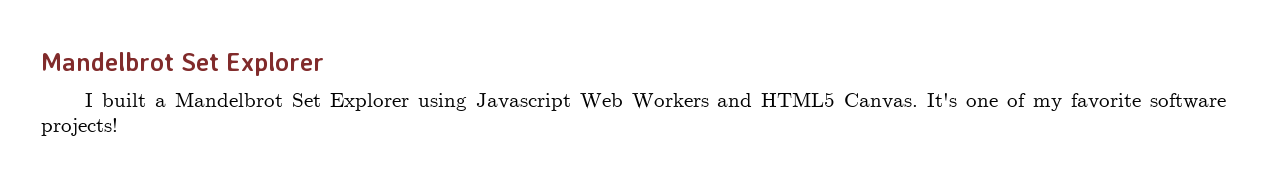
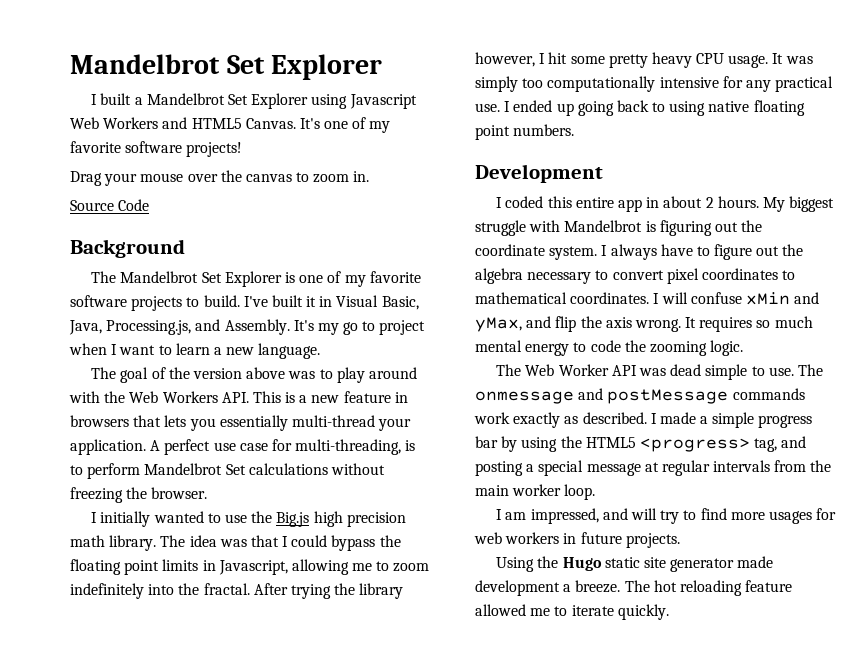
(118, 127) none -> [70,170,370,186] [70,199,150,211] [70,239,185,258] [91,271,421,287] [70,295,419,311] [69,319,426,335] [69,343,321,359] [91,367,417,383] [69,391,408,403] [70,415,412,431] [70,439,416,455] [70,463,385,479] [70,487,208,503] [91,511,406,527] [70,535,401,551] [70,559,430,575] [70,583,404,599] [475,52,813,68] [475,76,834,92] [475,100,805,116] [475,124,575,140] [475,164,603,183] [496,196,835,212] [475,220,763,236] [475,244,804,260] [475,268,796,284] [475,292,820,305] [475,316,813,332] [475,340,744,356] [496,364,823,380] [475,388,805,404] [474,412,813,428] [475,436,807,452] [475,460,832,476] [475,484,596,500] [496,508,837,524] [474,532,680,548] [496,556,774,572] [475,580,793,596] [475,604,669,620] // Drag your mouse over the canvas to zoom in. // Source Code // Background // The Mandelbrot Set Explorer is one of my favorite software projects to build. I've built it in Visual Basic, Java, Processing.js, and Assembly. It's my go to project when I want to learn a new language. // The goal of the version above was to play around with the Web Workers API. This is a new feature in browsers that lets you essentially multi-thread your application. A perfect use case for multi-threading, is to perform Mandelbrot Set calculations without freezing the browser. // I initially wanted to use the Big.js high precision math library. The idea was that I could bypass the floating point limits in Javascript, allowing me to zoom indefinitely into the fractal. After trying the library however, I hit some pretty heavy CPU usage. It was simply too computationally intensive for any practical use. I ended up going back to using native floating point numbers. // Development // I coded this entire app in about 2 hours. My biggest struggle with Mandelbrot is figuring out the coordinate system. I always have to figure out the algebra necessary to convert pixel coordinates to mathematical coordinates. I will confuse xMin and yMax, and flip the axis wrong. It requires so much mental energy to code the zooming logic. // The Web Worker API was dead simple to use. The onmessage and postMessage commands work exactly as described. I made a simple progress bar by using the HTML5 <progress> tag, and posting a special message at regular intervals from the main worker loop. // I am impressed, and will try to find more usages for web workers in future projects. // Using the Hugo static site generator made development a breeze. The hot reloading feature allowed me to iterate quickly.

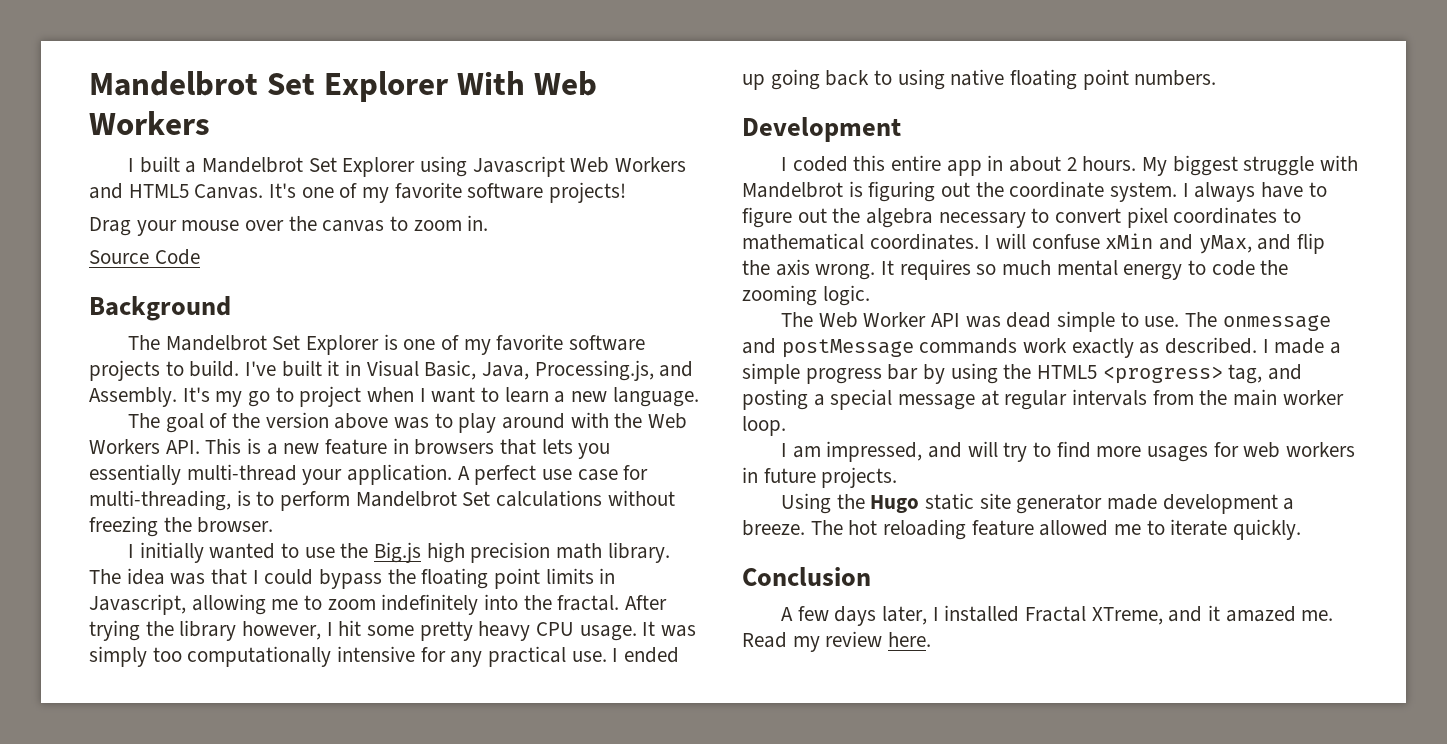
[70,54,383,80] Mandelbrot Set Explorer -> [89,71,597,102] [89,111,210,135] Mandelbrot Set Explorer With Web Workers
(669, 612) none -> [742,567,871,586] [780,605,1334,626] [742,631,932,652] // Conclusion // A few days later, I installed Fractal XTreme, and it amazed me. Read my review here.

